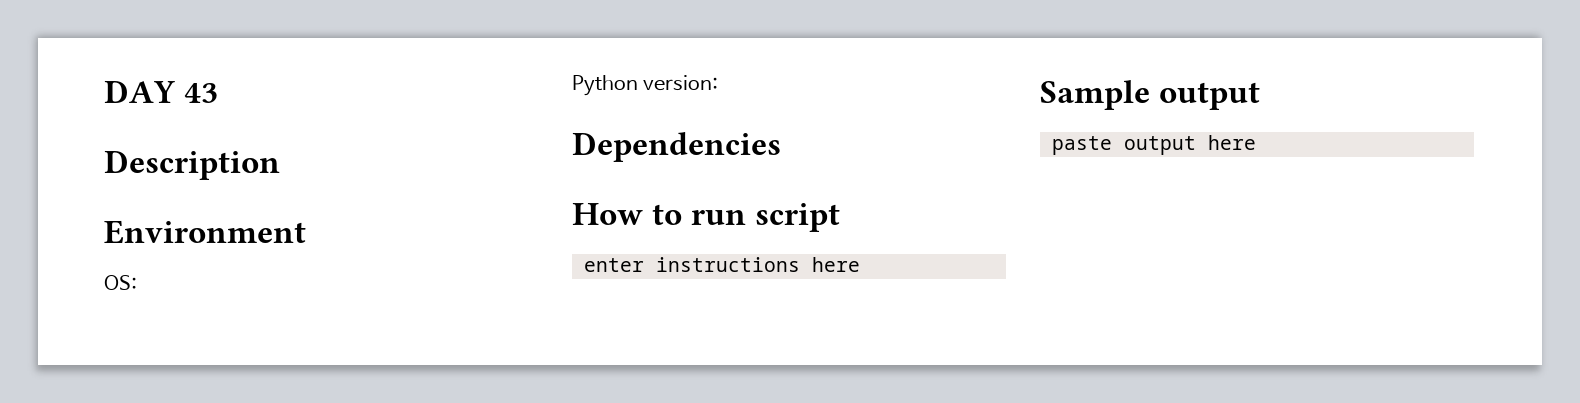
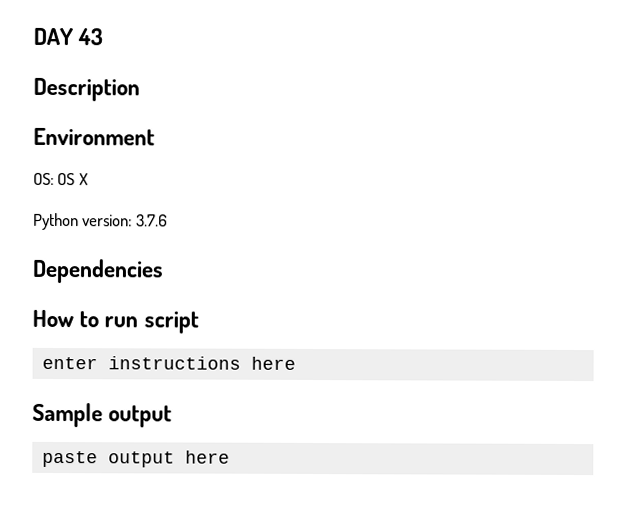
(137, 282) none -> [57,173,88,186] OS X
(719, 83) none -> [135,214,168,227] 3.7.6

